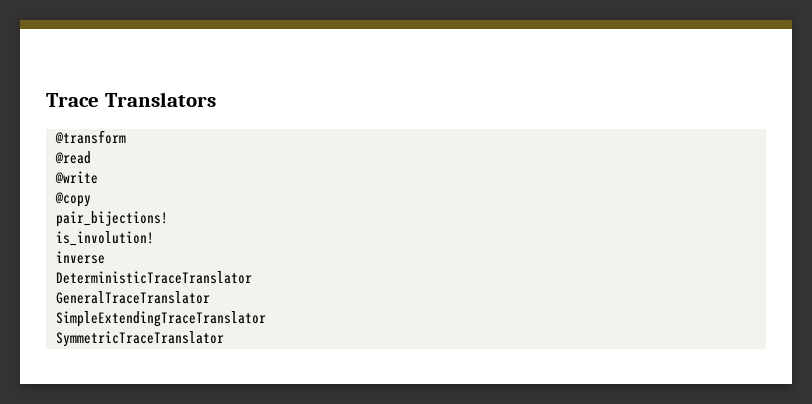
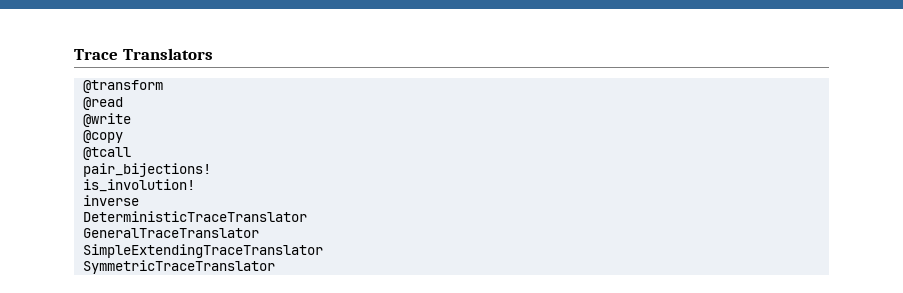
(91, 199) none -> [82,147,131,160] // @tcall

